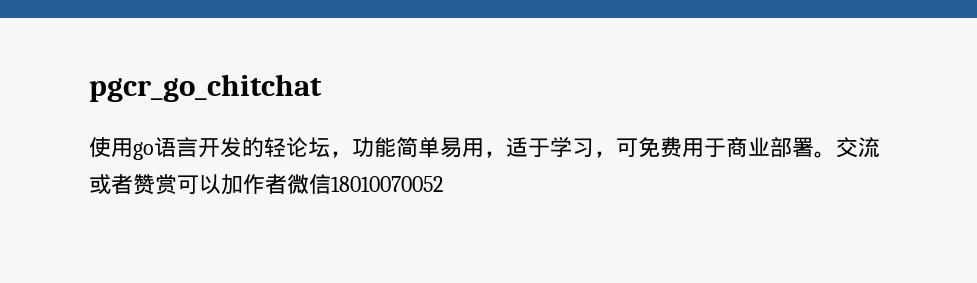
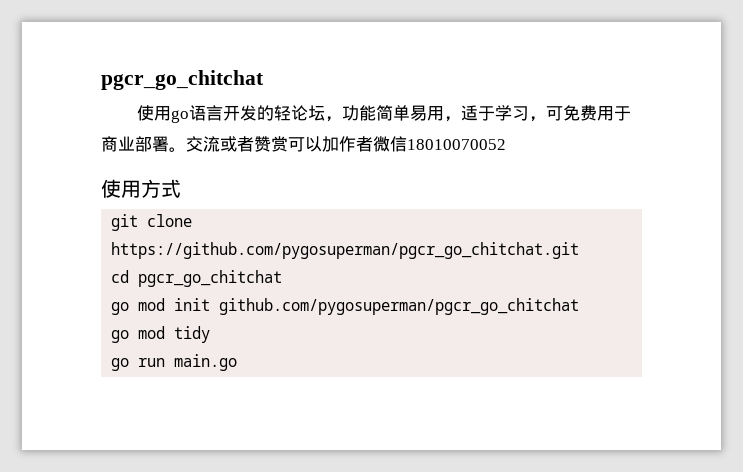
(443, 184) none -> [101,179,181,198] [111,214,193,231] [111,242,580,259] [111,270,283,287] [111,298,580,315] [111,326,211,343] [111,354,238,371] // 使用方式 // git clone https://github.com/pygosuperman/pgcr_go_chitchat.git // cd pgcr_go_chitchat // go mod init github.com/pygosuperman/pgcr_go_chitchat // go mod tidy // go run main.go

